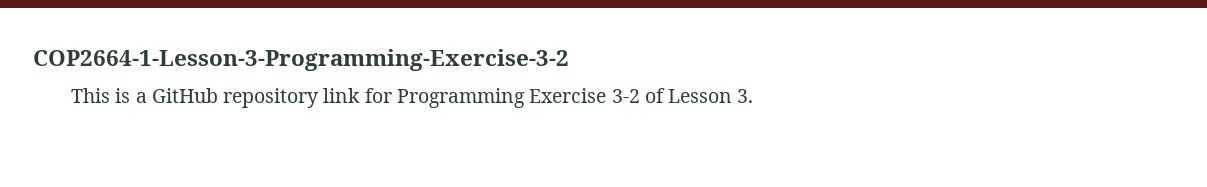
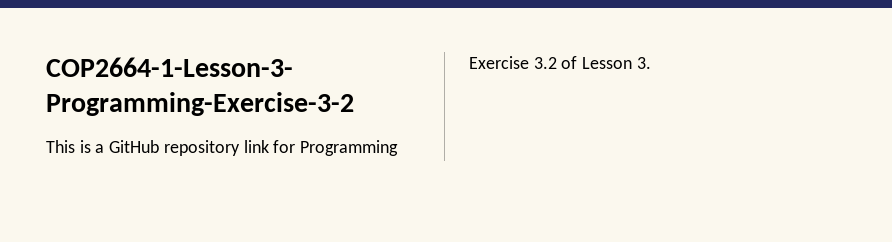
[611,89,640,103] 3-2 -> [533,57,557,69] 3.2

